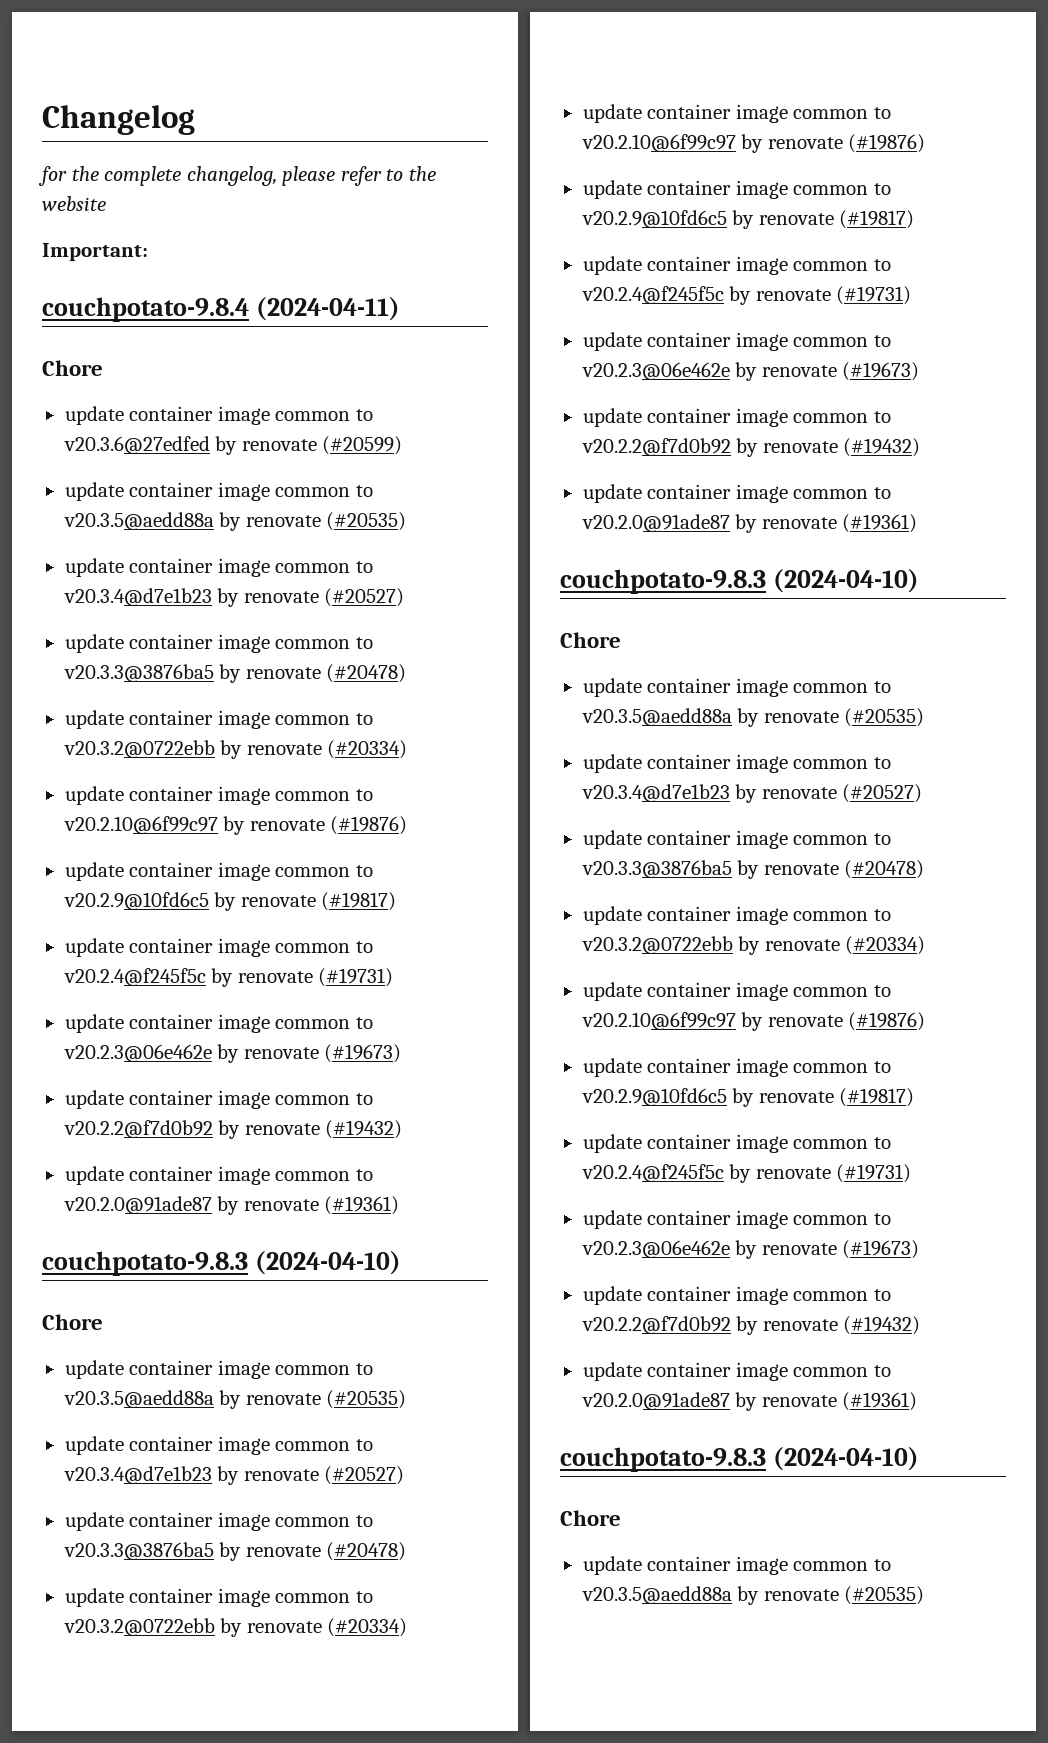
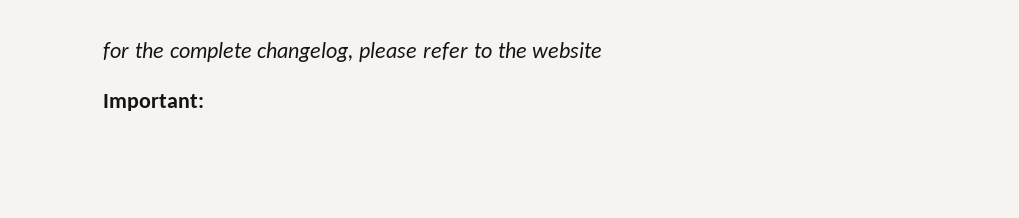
[42,105,195,135] Changelog // -> (103, 51) none
[42,297,400,322] [42,360,103,376] [64,406,373,425] [63,436,403,455] [64,482,373,501] [63,512,407,531] [64,558,373,577] [63,588,405,607] [64,634,373,653] [63,664,407,683] [64,710,373,729] [63,740,408,759] [64,786,373,805] [63,816,408,835] [64,862,373,881] [63,892,397,911] [64,938,373,957] [63,968,394,987] [64,1014,373,1033] [63,1044,402,1063] [64,1090,373,1109] [63,1120,403,1139] [64,1166,373,1185] [63,1196,400,1215] [42,1251,401,1276] [42,1314,103,1330] [64,1360,373,1379] [63,1390,407,1409] [64,1436,373,1455] [63,1466,405,1485] [64,1512,373,1531] [63,1542,407,1561] [64,1588,373,1607] [63,1618,408,1637] [582,104,891,123] [581,134,926,153] [582,180,891,199] [581,210,915,229] [582,256,891,275] [581,286,912,305] [582,332,891,351] [581,362,920,381] [582,408,891,427] [581,438,921,457] [582,484,891,503] [581,514,918,533] [560,569,919,594] [560,632,621,648] [582,678,891,697] [581,708,925,727] [582,754,891,773] [581,784,923,803] [582,830,891,849] [581,860,925,879] [582,906,891,925] [581,936,926,955] [582,982,891,1001] [581,1012,926,1031] [582,1058,891,1077] [581,1088,915,1107] [582,1134,891,1153] [581,1164,912,1183] [582,1210,891,1229] [581,1240,920,1259] [582,1286,891,1305] [581,1316,921,1335] [582,1362,891,1381] [581,1392,918,1411] [560,1447,919,1472] [560,1510,621,1526] [582,1556,891,1575] [581,1586,925,1605] // couchpotato-9.8.4 (2024-04-11) // Chore // update container image common to v20.3.6@27edfed by renovate (#20599) // update container image common to v20.3.5@aedd88a by renovate (#20535) // update container image common to v20.3.4@d7e1b23 by renovate (#20527) // update container image common to v20.3.3@3876ba5 by renovate (#20478) // update container image common to v20.3.2@0722ebb by renovate (#20334) // update container image common to v20.2.10@6f99c97 by renovate (#19876) // update container image common to v20.2.9@10fd6c5 by renovate (#19817) // update container image common to v20.2.4@f245f5c by renovate (#19731) // update container image common to v20.2.3@06e462e by renovate (#19673) // update container image common to v20.2.2@f7d0b92 by renovate (#19432) // update container image common to v20.2.0@91ade87 by renovate (#19361) // couchpotato-9.8.3 (2024-04-10) // Chore // update container image common to v20.3.5@aedd88a by renovate (#20535) // update container image common to v20.3.4@d7e1b23 by renovate (#20527) // update container image common to v20.3.3@3876ba5 by renovate (#20478) // update container image common to v20.3.2@0722ebb by renovate (#20334) // update container image common to v20.2.10@6f99c97 by renovate (#19876) // update container image common to v20.2.9@10fd6c5 by renovate (#19817) // update container image common to v20.2.4@f245f5c by renovate (#19731) // update container image common to v20.2.3@06e462e by renovate (#19673) // update container image common to v20.2.2@f7d0b92 by renovate (#19432) // update container image common to v20.2.0@91ade87 by renovate (#19361) // couchpotato-9.8.3 (2024-04-10) // Chore // update container image common to v20.3.5@aedd88a by renovate (#20535) // update container image common to v20.3.4@d7e1b23 by renovate (#20527) // update container image common to v20.3.3@3876ba5 by renovate (#20478) // update container image common to v20.3.2@0722ebb by renovate (#20334) // update container image common to v20.2.10@6f99c97 by renovate (#19876) // update container image common to v20.2.9@10fd6c5 by renovate (#19817) // update container image common to v20.2.4@f245f5c by renovate (#19731) // update container image common to v20.2.3@06e462e by renovate (#19673) // update container image common to v20.2.2@f7d0b92 by renovate (#19432) // update container image common to v20.2.0@91ade87 by renovate (#19361) // couchpotato-9.8.3 (2024-04-10) // Chore // update container image common to v20.3.5@aedd88a by renovate (#20535) -> (204, 102) none

